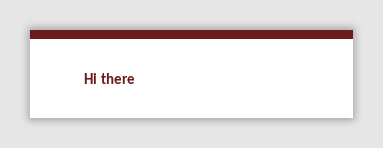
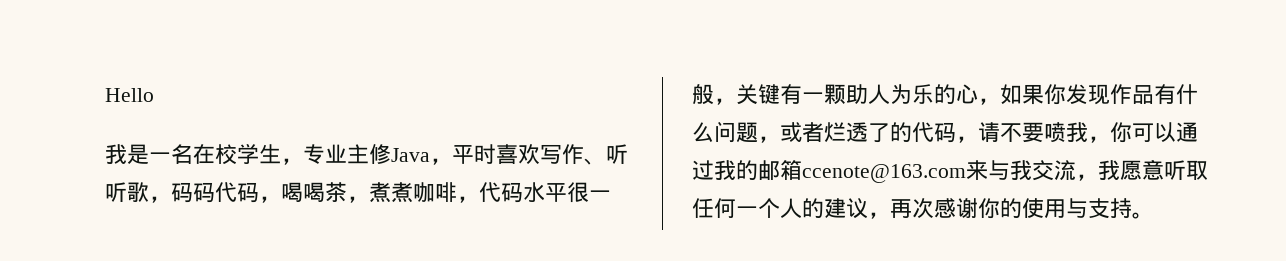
[84,73,135,84] Hi there -> [105,88,154,102] [105,144,628,165] [105,182,611,203] [692,84,1198,105] [692,121,1198,143] [692,159,1208,183] [692,198,1154,219] Hello // 我是一名在校学生，专业主修Java，平时喜欢写作、听听歌，码码代码，喝喝茶，煮煮咖啡，代码水平很一般，关键有一颗助人为乐的心，如果你发现作品有什么问题，或者烂透了的代码，请不要喷我，你可以通过我的邮箱ccenote@163.com来与我交流，我愿意听取任何一个人的建议，再次感谢你的使用与支持。

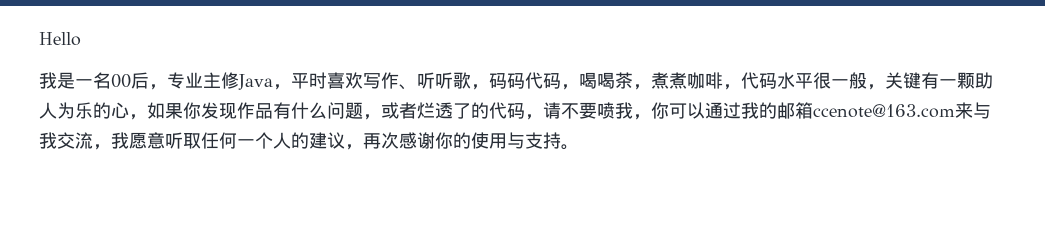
[193,144,281,165] 在校学生 -> [111,72,149,89] 00后

